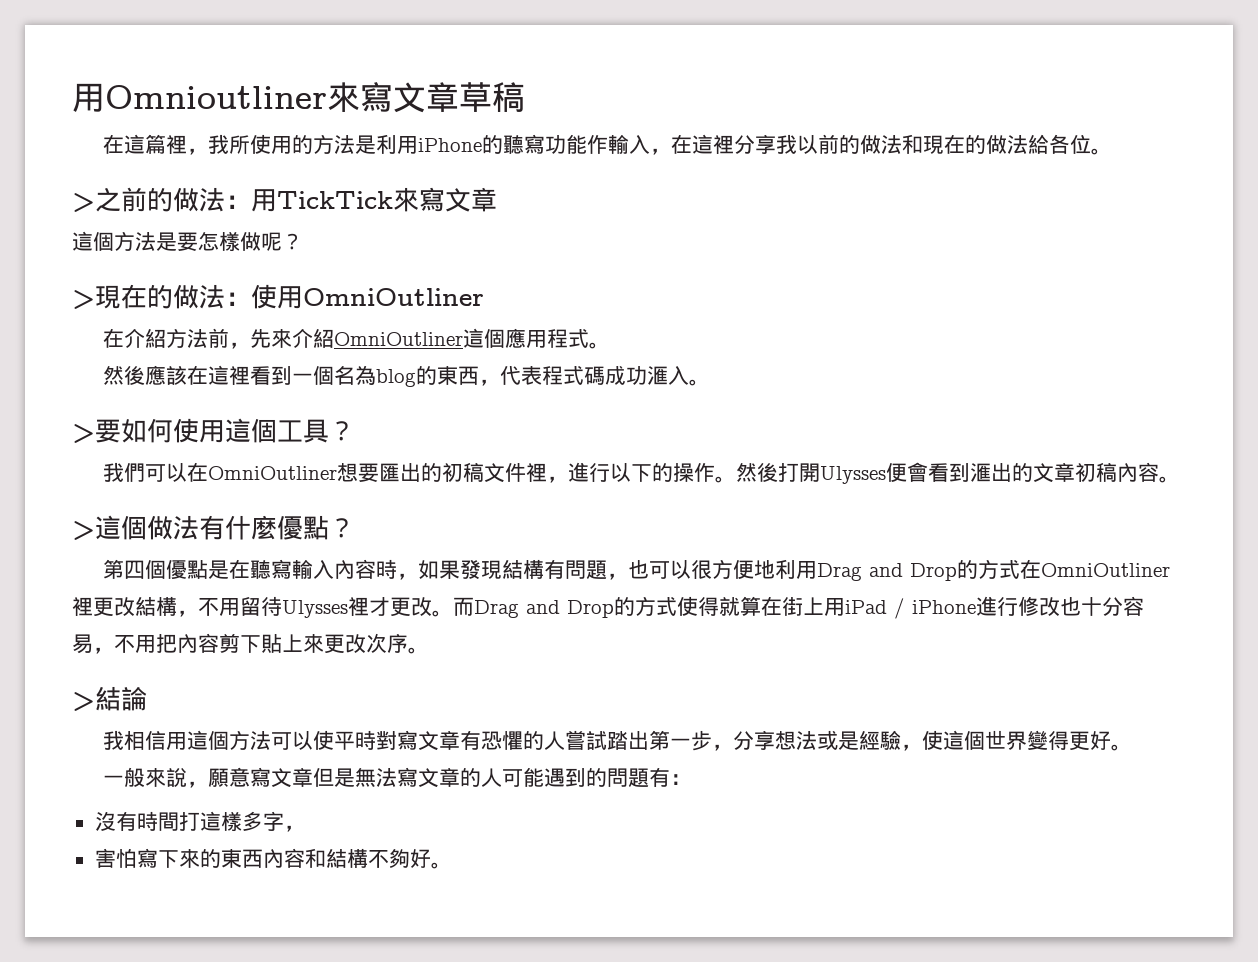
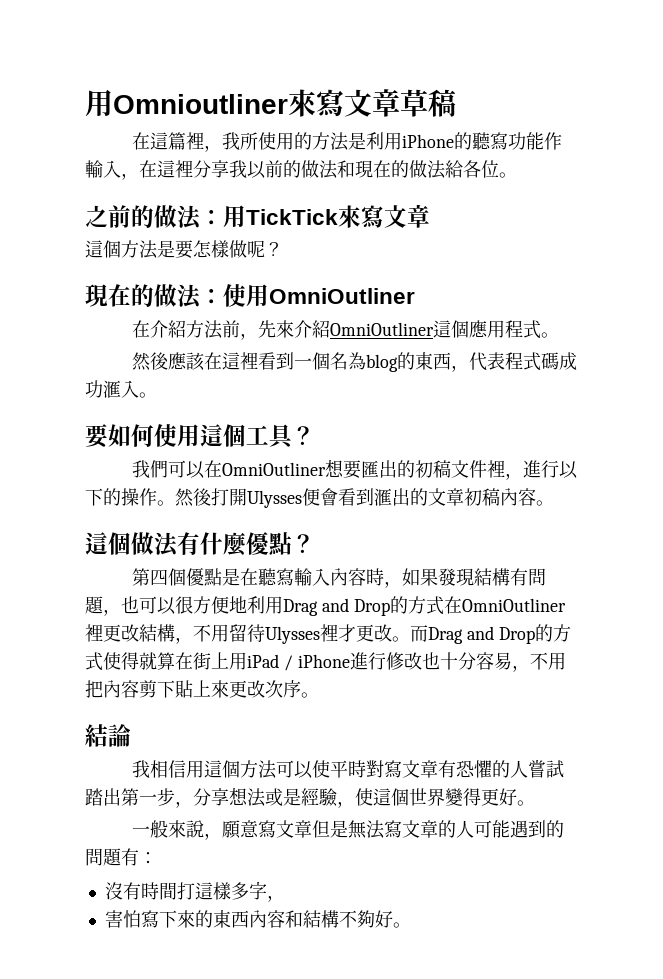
[72,193,95,212] > -> (517, 175) none
[72,290,95,309] > -> (283, 249) none
[72,424,95,443] > -> (157, 395) none
[72,521,95,540] > -> (554, 503) none
[72,692,95,711] > -> (319, 695) none

